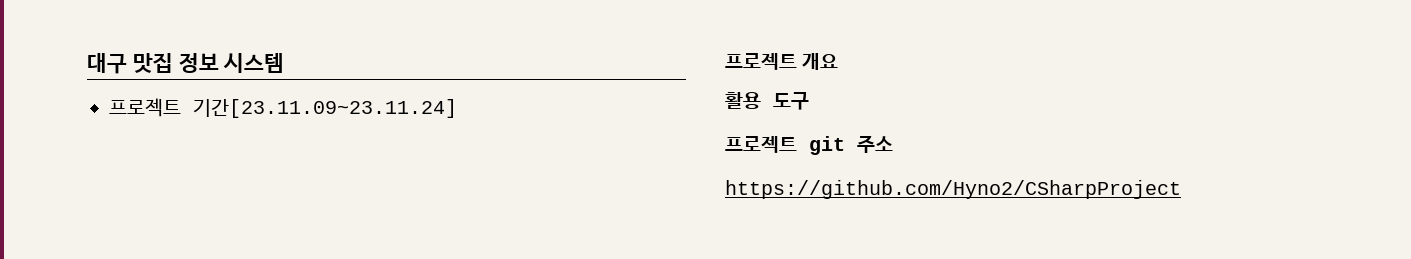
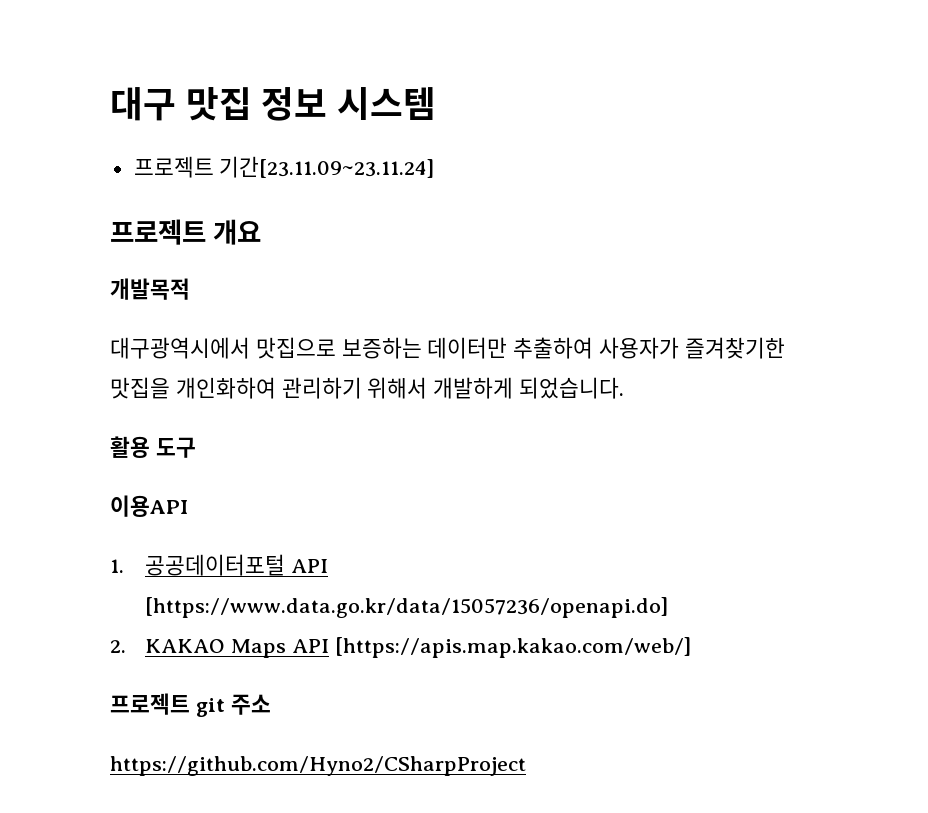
[725,92,809,110] 활용 도구 -> [110,278,190,300] [110,337,785,359] [110,377,625,399] [110,436,196,458] [110,495,188,517] [110,554,329,576] [145,597,669,618] [110,637,691,658] 개발목적 // 대구광역시에서 맛집으로 보증하는 데이터만 추출하여 사용자가 즐겨찾기한 맛집을 개인화하여 관리하기 위해서 개발하게 되었습니다. // 활용 도구 // 이용API // 1. 공공데이터포털 API [https://www.data.go.kr/data/15057236/openapi.do] // 2. KAKAO Maps API [https://apis.map.kakao.com/web/]

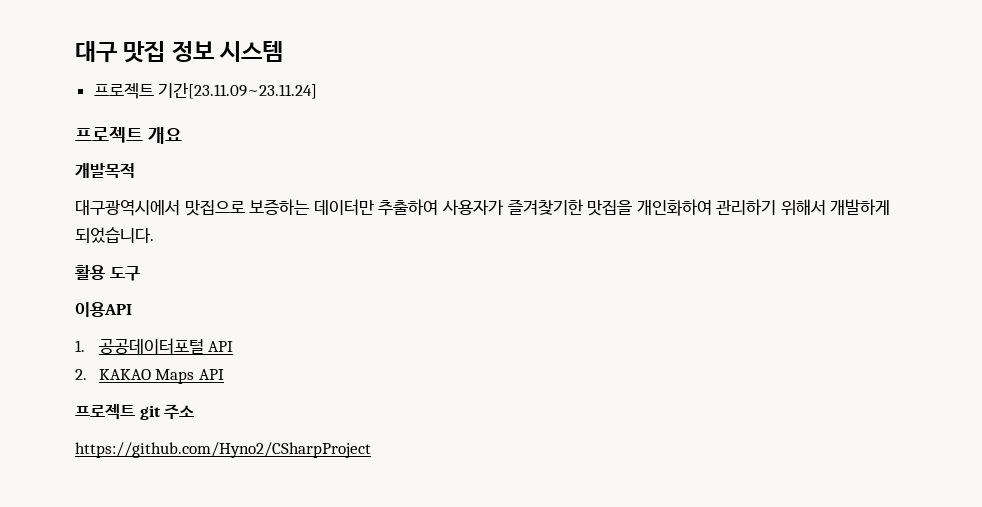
[145,597,669,618] [https://www.data.go.kr/data/15057236/openapi.do] -> (234, 346) none
[334,637,691,658] [https://apis.map.kakao.com/web/] -> (225, 374) none

